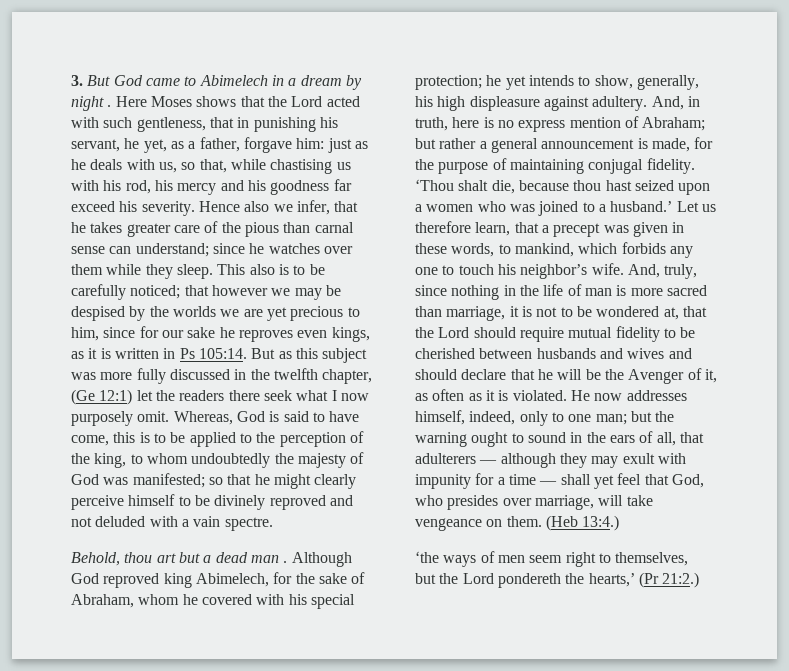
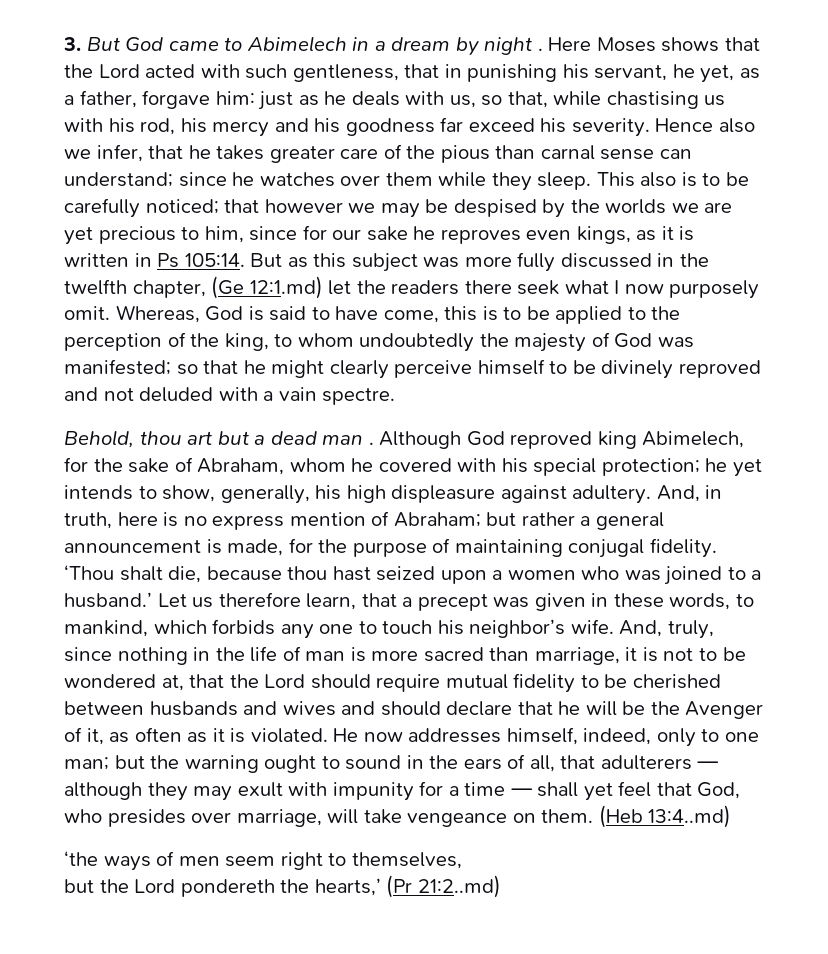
[99,389,133,405] 12:1) -> [249,276,323,299] 12:1.md)
[582,515,620,531] 13:4.) -> [648,805,732,828] 13:4..md)
[662,572,700,588] 21:2.) -> [417,875,501,898] 21:2..md)

